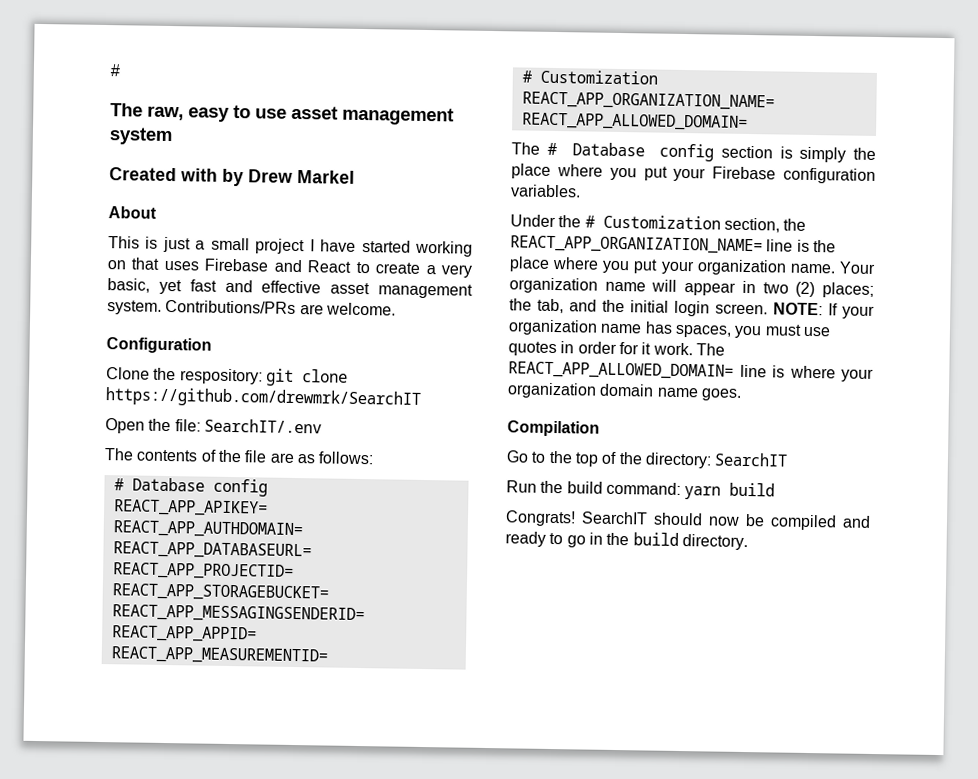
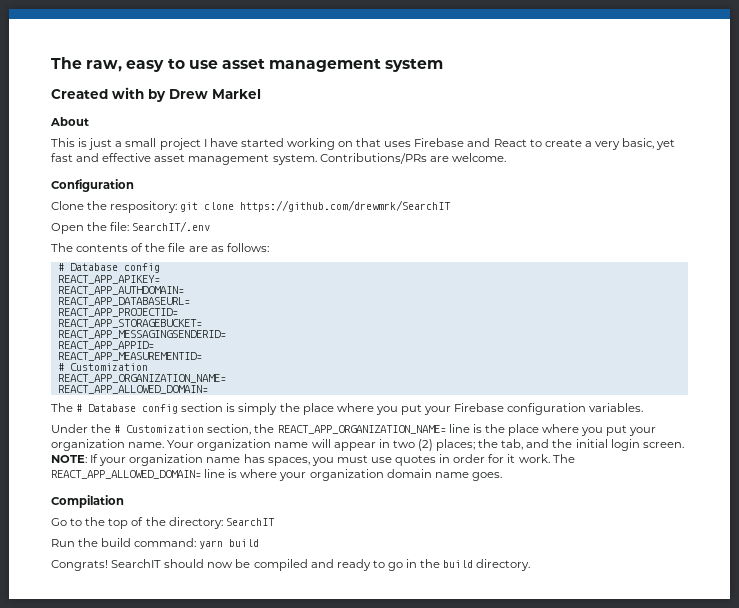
[110,64,121,77] # // -> (51, 63) none

